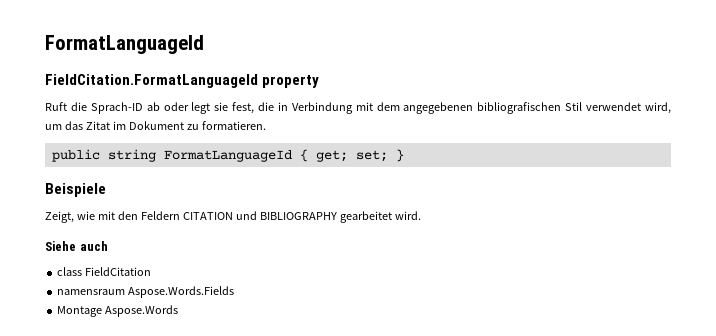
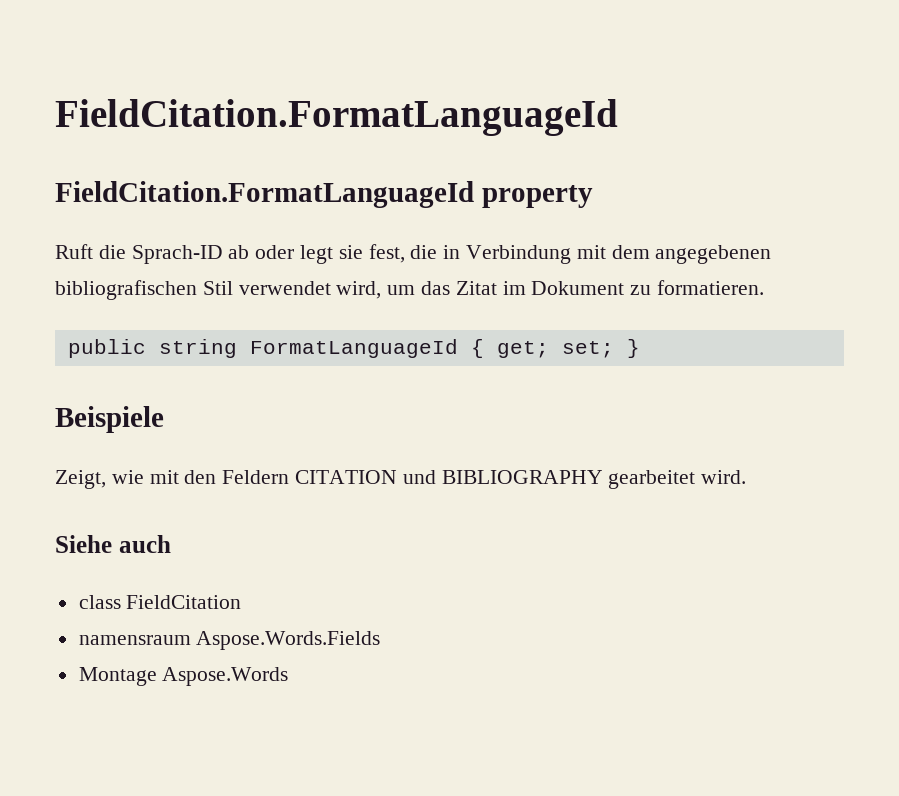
[45,35,204,54] FormatLanguageId -> [55,99,618,136] FieldCitation.FormatLanguageId

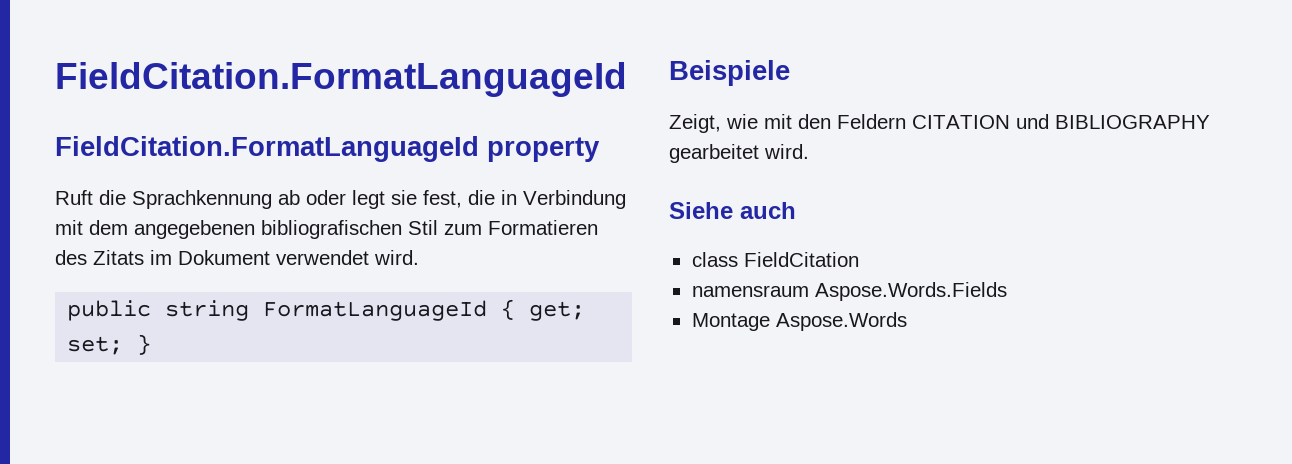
[131,245,223,264] Sprach-ID -> [132,190,272,209] Sprachkennung
[238,280,765,299] verwendet wird, um das Zitat im Dokument zu formatieren. -> [444,220,598,235] [55,250,419,265] zum Formatieren des Zitats im Dokument verwendet wird.

